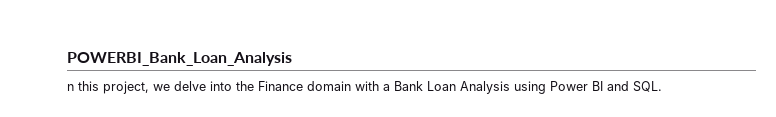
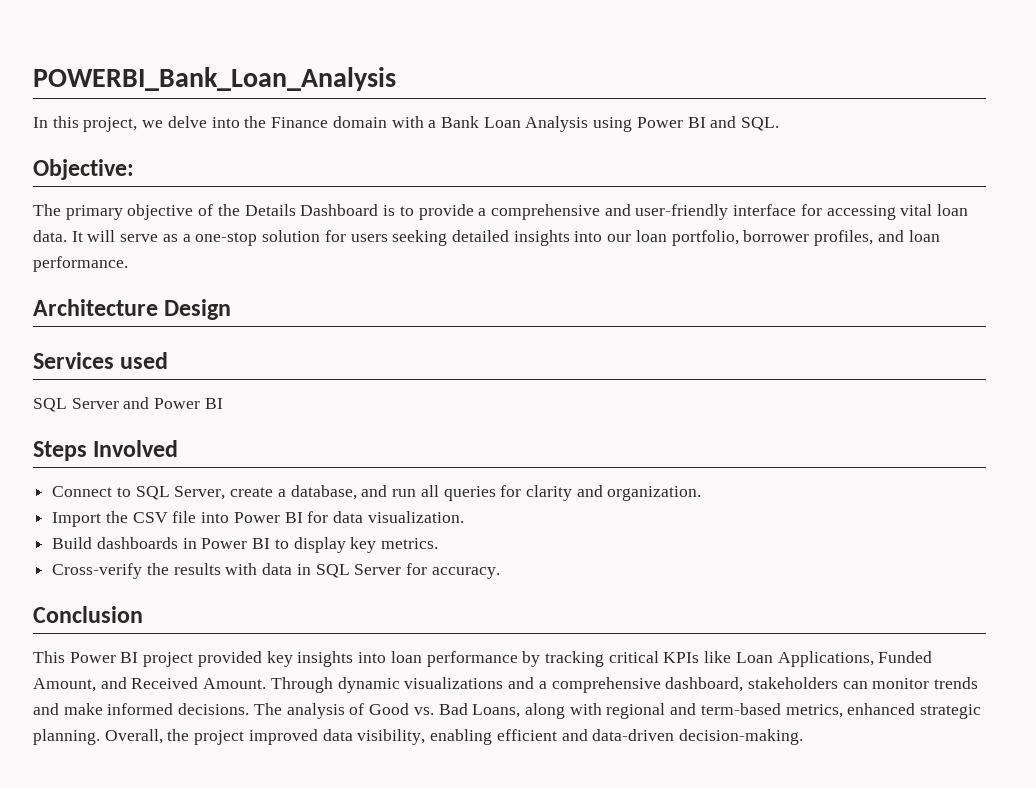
[67,84,74,91] n -> [33,117,48,128] In
(662, 86) none -> [33,159,134,180] [33,204,969,220] [33,230,940,246] [33,256,128,272] [33,299,232,320] [33,352,169,369] [33,397,223,412] [33,440,179,461] [52,485,702,501] [52,511,464,527] [52,537,439,553] [52,563,500,579] [33,606,143,623] [33,651,933,667] [33,677,979,693] [33,703,982,719] [33,729,803,745] // Objective: // The primary objective of the Details Dashboard is to provide a comprehensive and user-friendly interface for accessing vital loan data. It will serve as a one-stop solution for users seeking detailed insights into our loan portfolio, borrower profiles, and loan performance. // Architecture Design // Services used // SQL Server and Power BI // Steps Involved // Connect to SQL Server, create a database, and run all queries for clarity and organization. // Import the CSV file into Power BI for data visualization. // Build dashboards in Power BI to display key metrics. // Cross-verify the results with data in SQL Server for accuracy. // Conclusion // This Power BI project provided key insights into loan performance by tracking critical KPIs like Loan Applications, Funded Amount, and Received Amount. Through dynamic visualizations and a comprehensive dashboard, stakeholders can monitor trends and make informed decisions. The analysis of Good vs. Bad Loans, along with regional and term-based metrics, enhanced strategic planning. Overall, the project improved data visibility, enabling efficient and data-driven decision-making.

